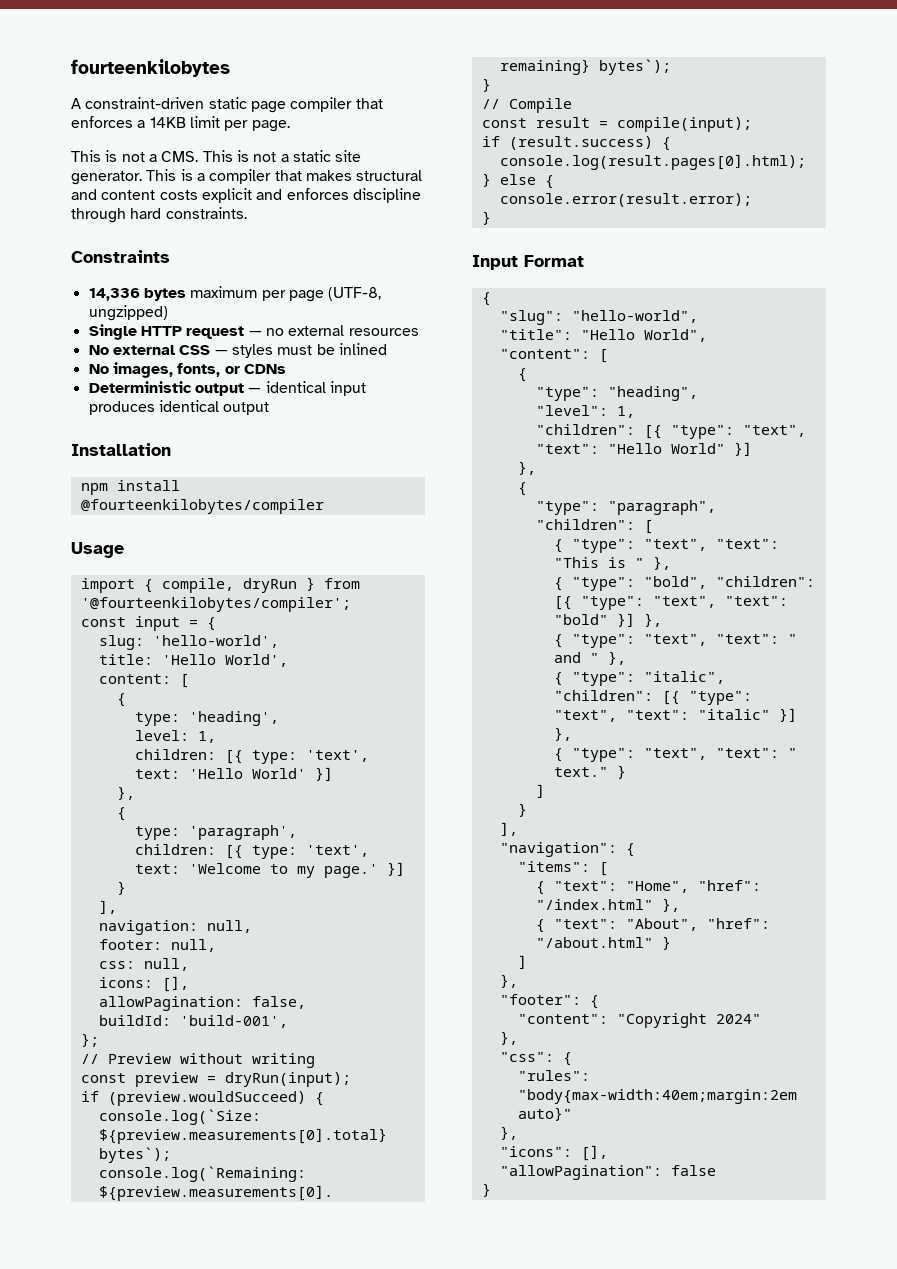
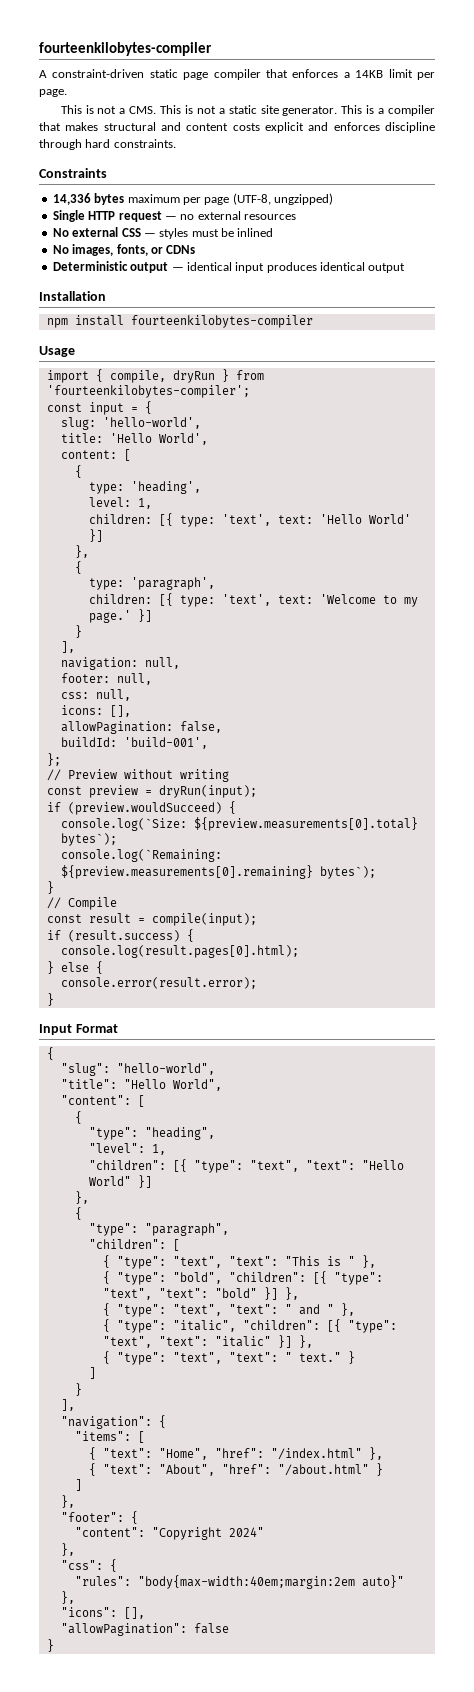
[71,59,230,77] fourteenkilobytes -> [39,42,212,56] fourteenkilobytes-compiler
[80,499,324,514] @fourteenkilobytes/compiler -> [130,315,313,328] fourteenkilobytes-compiler
[80,597,351,612] '@fourteenkilobytes/compiler'; -> [46,385,250,398] 'fourteenkilobytes-compiler';

